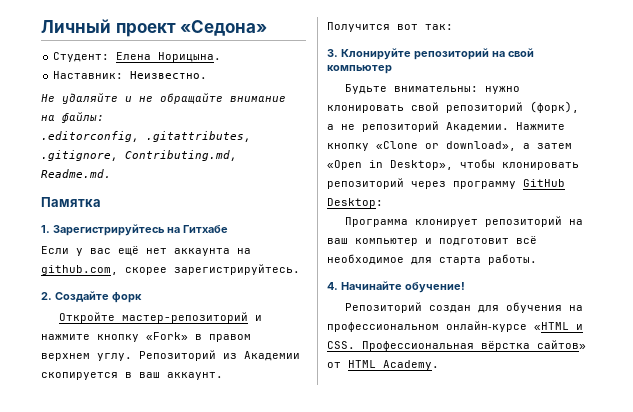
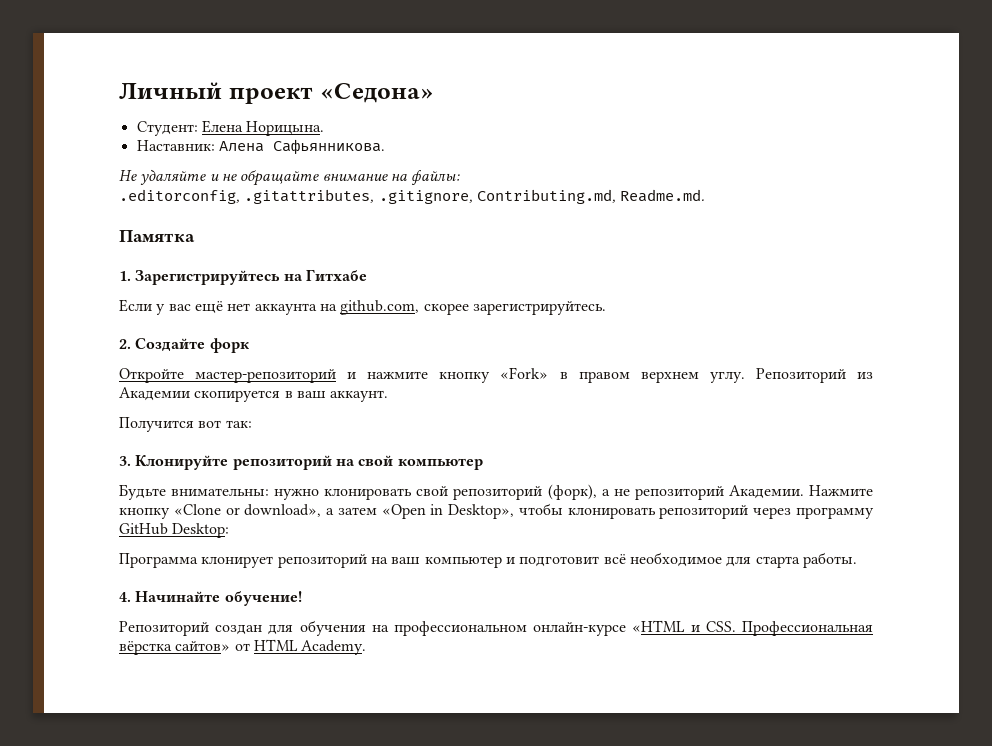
[130,71,208,79] Неизвестно. -> [218,139,385,155] Алена Сафьянникова.

